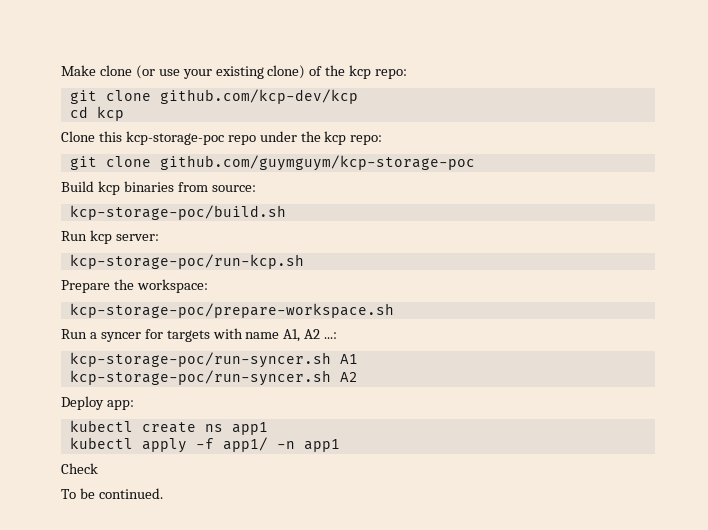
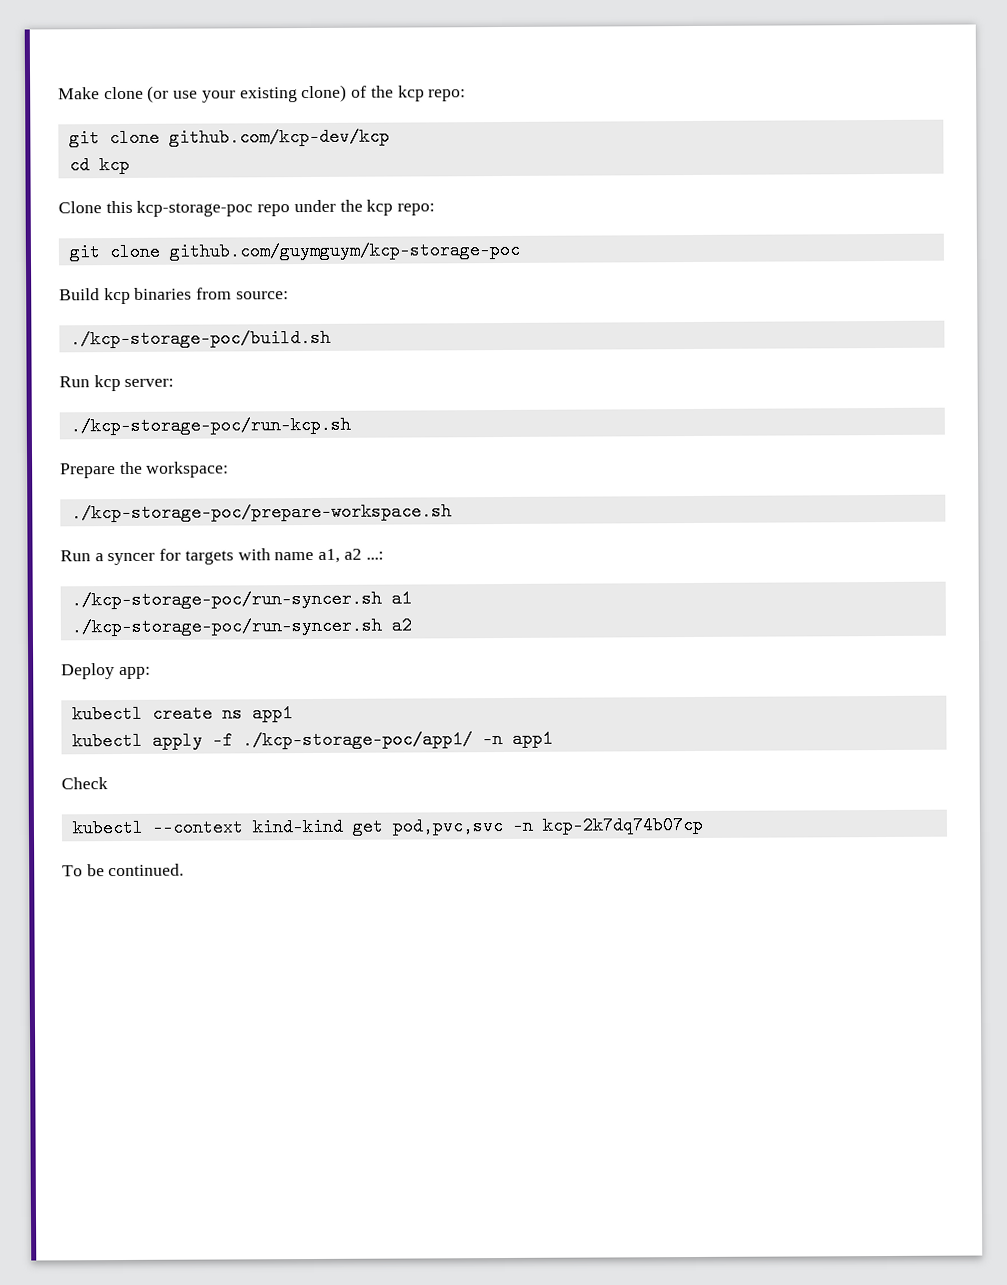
[69,205,286,220] kcp-storage-poc/build.sh -> [69,328,331,349] ./kcp-storage-poc/build.sh
[69,254,304,269] kcp-storage-poc/run-kcp.sh -> [69,415,351,436] ./kcp-storage-poc/run-kcp.sh
[69,303,394,318] kcp-storage-poc/prepare-workspace.sh -> [70,502,452,523] ./kcp-storage-poc/prepare-workspace.sh
[283,329,321,342] A1, A2 -> [318,548,362,563] a1, a2
[69,352,358,368] [69,370,358,386] kcp-storage-poc/run-syncer.sh A1 // kcp-storage-poc/run-syncer.sh A2 -> [70,589,412,610] [70,616,412,637] ./kcp-storage-poc/run-syncer.sh a1 // ./kcp-storage-poc/run-syncer.sh a2
[222,437,268,452] app1/ -> [241,730,473,750] ./kcp-storage-poc/app1/
(98, 468) none -> [71,815,704,838] // kubectl --context kind-kind get pod,pvc,svc -n kcp-2k7dq74b07cp

